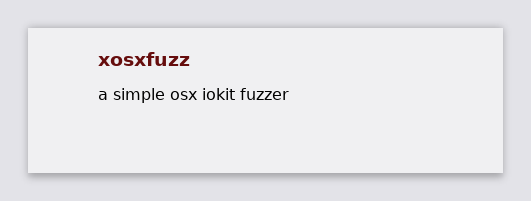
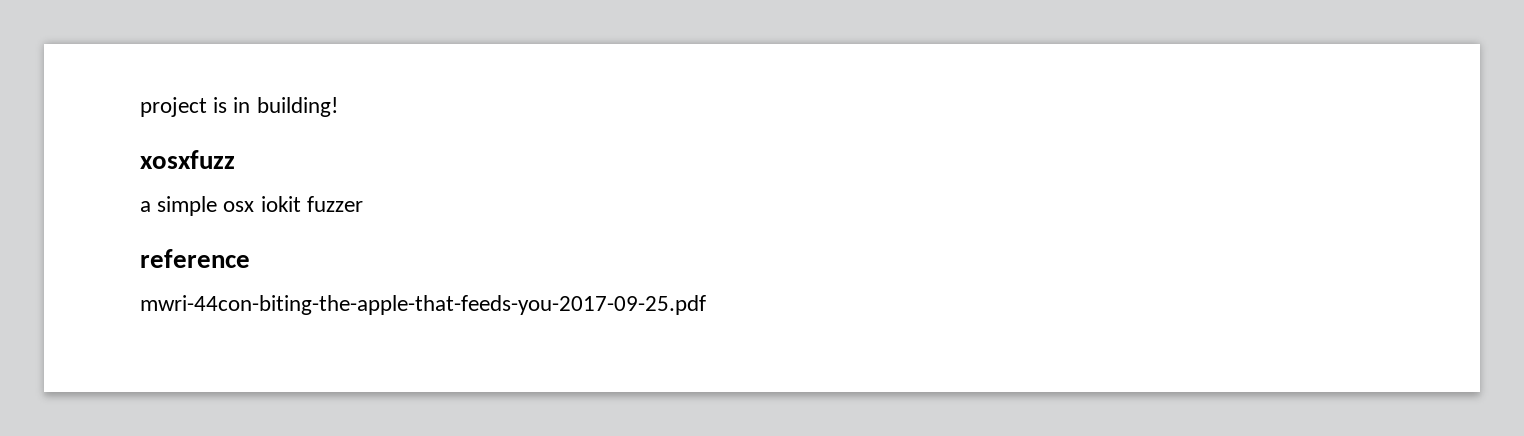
(98, 59) none -> [140,97,338,117] project is in building! //
(289, 94) none -> [140,249,250,268] [140,295,706,315] // reference // mwri-44con-biting-the-apple-that-feeds-you-2017-09-25.pdf

